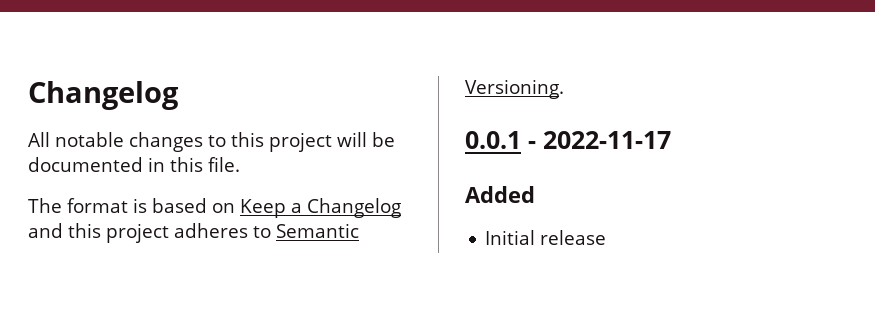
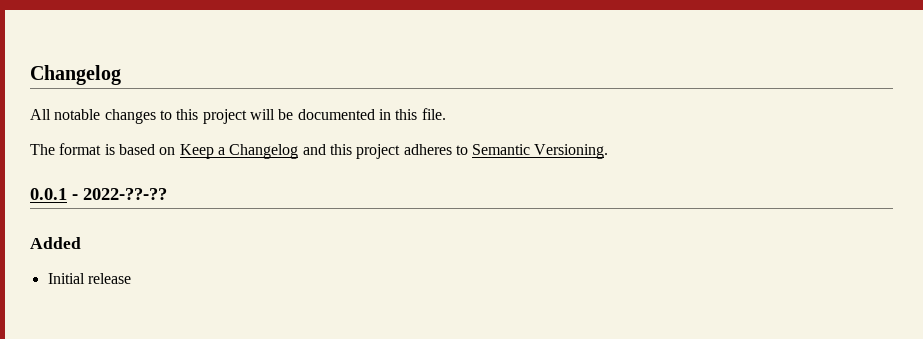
[543,131,671,149] 2022-11-17 -> [83,188,167,200] 2022-??-??

